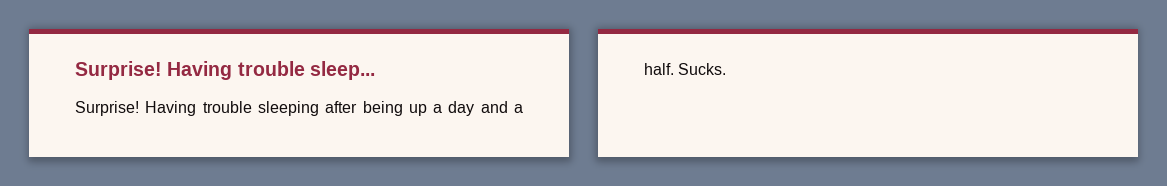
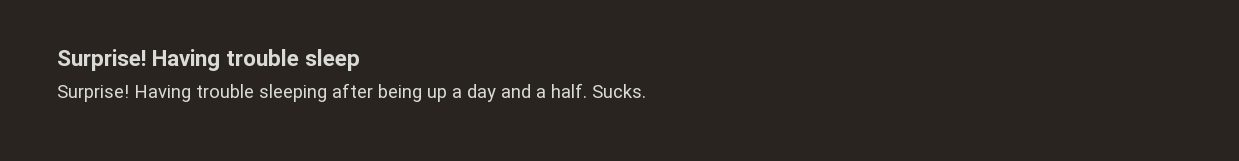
[75,61,375,80] Surprise! Having trouble sleep... -> [57,49,361,71] Surprise! Having trouble sleep

